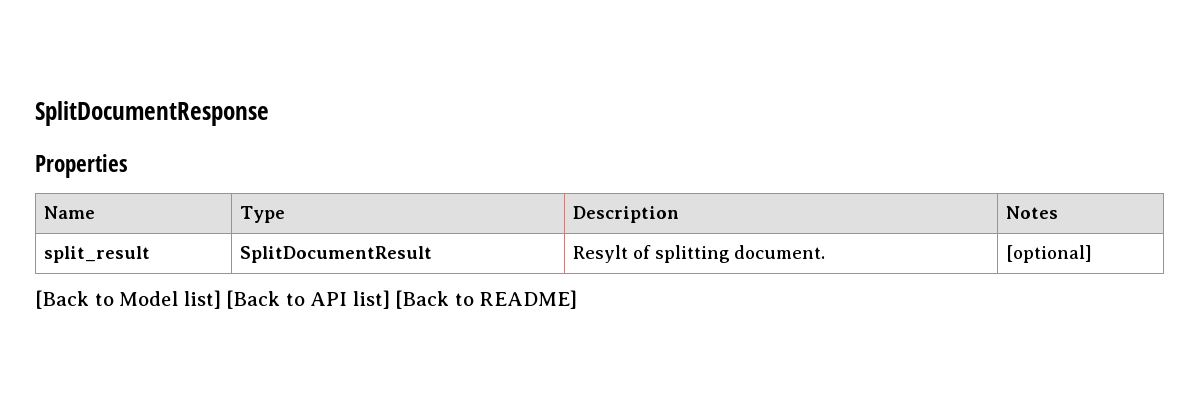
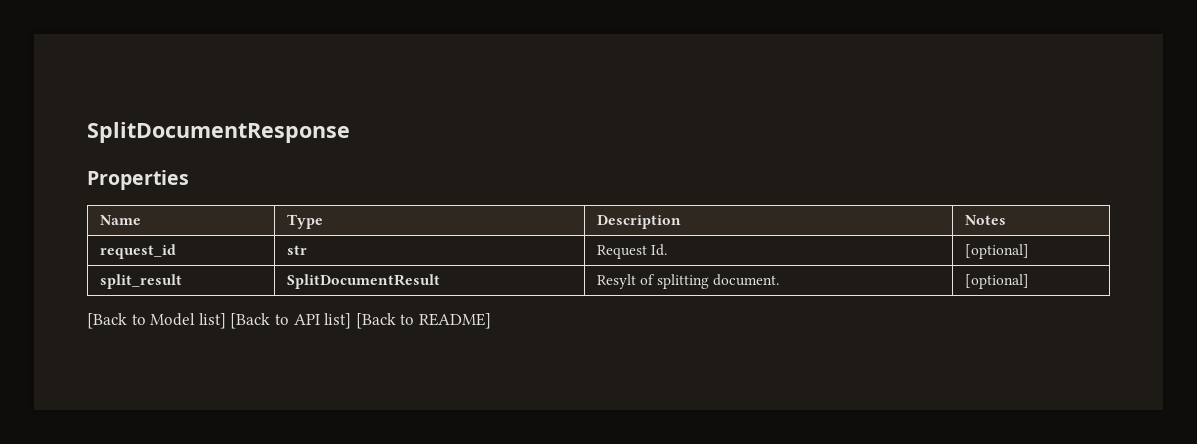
(1059, 212) none -> [99,244,176,259] [286,245,307,255] [596,244,667,259] [964,244,1029,259] // request_id | str | Request Id. | [optional]

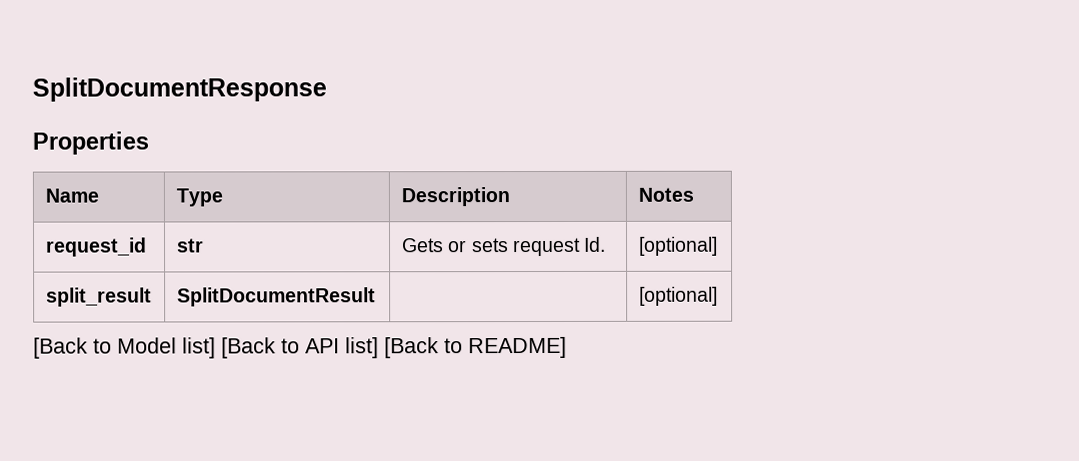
[596,245,647,259] Request -> [401,237,581,257] Gets or sets request
[596,274,780,289] Resylt of splitting document. -> (376, 297) none

